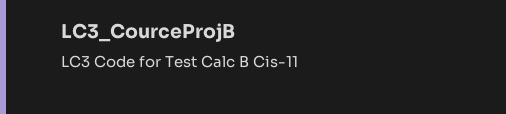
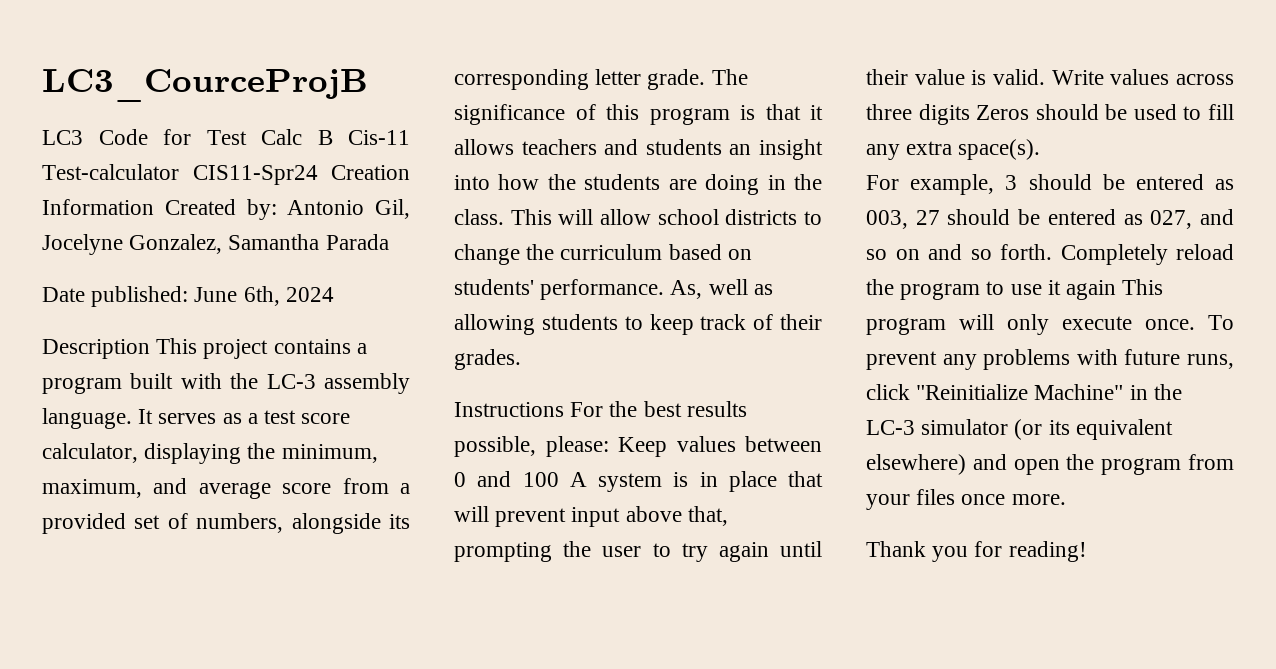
(299, 61) none -> [42,164,410,185] [42,199,410,220] [42,234,389,255] [42,286,334,307] [42,338,367,359] [42,373,410,394] [42,408,351,429] [42,443,378,464] [42,478,410,499] [42,513,410,534] [454,69,748,90] [454,104,823,125] [454,139,823,160] [454,174,822,195] [454,209,822,225] [454,244,752,265] [454,279,773,300] [454,314,822,335] [454,349,521,370] [454,401,747,417] [454,436,822,457] [454,471,823,492] [454,506,728,527] [454,541,822,562] [866,69,1234,85] [866,104,1234,125] [866,139,1041,160] [866,174,1234,195] [866,209,1234,229] [866,244,1234,265] [866,279,1164,300] [866,314,1234,335] [866,349,1234,370] [866,384,1182,400] [866,419,1173,440] [866,454,1234,475] [866,489,1066,510] [866,541,1087,562] Test-calculator CIS11-Spr24 Creation Information Created by: Antonio Gil, Jocelyne Gonzalez, Samantha Parada // Date published: June 6th, 2024 // Description This project contains a program built with the LC-3 assembly language. It serves as a test score calculator, displaying the minimum, maximum, and average score from a provided set of numbers, alongside its corresponding letter grade. The significance of this program is that it allows teachers and students an insight into how the students are doing in the class. This will allow school districts to change the curriculum based on students' performance. As, well as allowing students to keep track of their grades. // Instructions For the best results possible, please: Keep values between 0 and 100 A system is in place that will prevent input above that, prompting the user to try again until their value is valid. Write values across three digits Zeros should be used to fill any extra space(s). // For example, 3 should be entered as 003, 27 should be entered as 027, and so on and so forth. Completely reload the program to use it again This program will only execute once. To prevent any problems with future runs, click "Reinitialize Machine" in the LC-3 simulator (or its equivalent elsewhere) and open the program from your files once more. // Thank you for reading!

